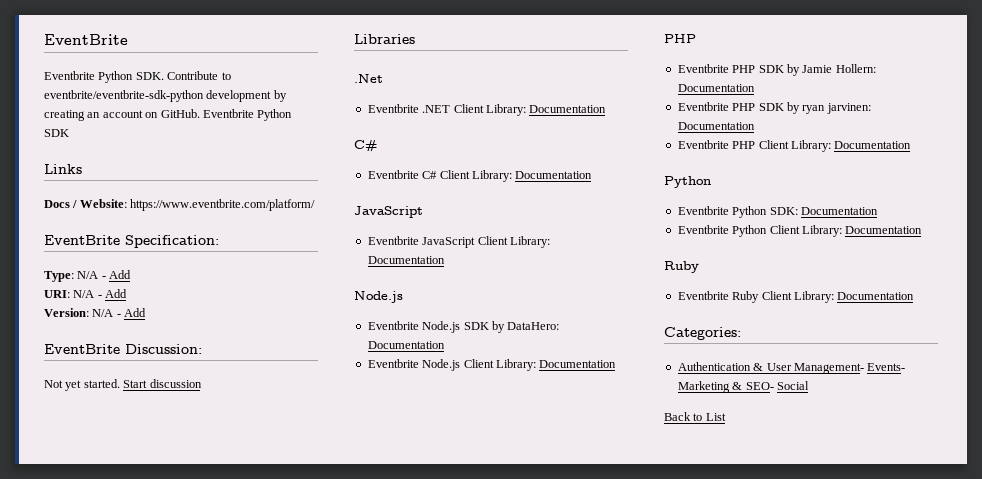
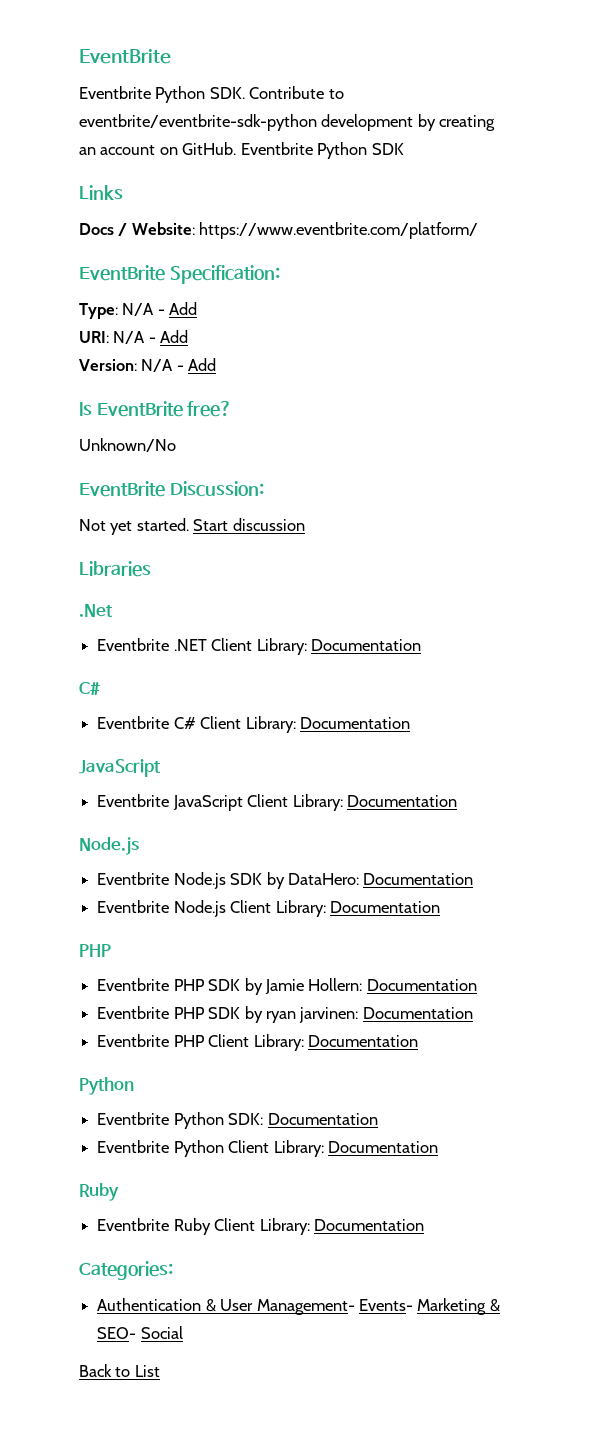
(147, 312) none -> [79,401,233,417] [79,438,176,452] // Is EventBrite free? // Unknown/No

